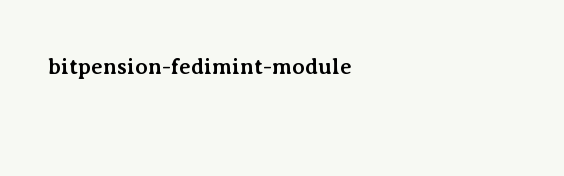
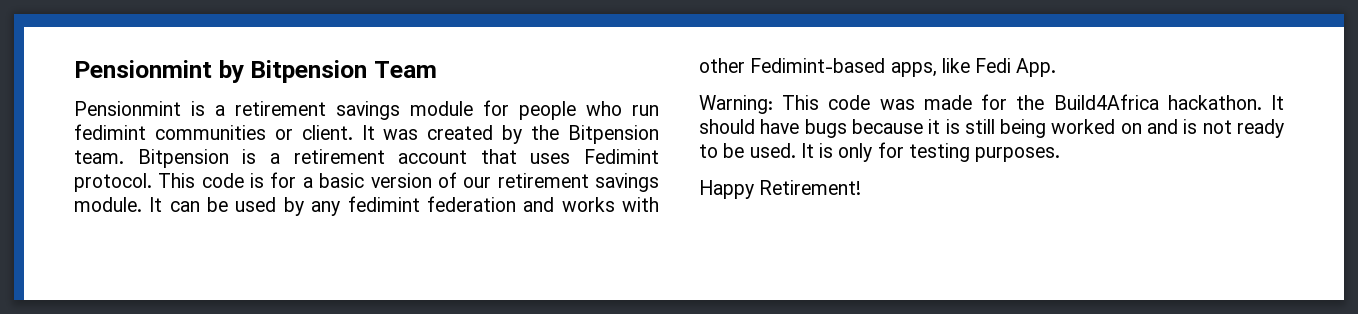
[48,58,352,79] bitpension-fedimint-module -> [74,60,437,83] [74,100,659,120] [74,124,660,144] [74,149,659,168] [74,172,660,192] [74,196,660,216] [699,58,1057,77] [699,94,1284,114] [699,119,1284,138] [699,142,1061,162] [699,180,862,199] Pensionmint by Bitpension Team // Pensionmint is a retirement savings module for people who run fedimint communities or client. It was created by the Bitpension team. Bitpension is a retirement account that uses Fedimint protocol. This code is for a basic version of our retirement savings module. It can be used by any fedimint federation and works with other Fedimint-based apps, like Fedi App. // Warning: This code was made for the Build4Africa hackathon. It should have bugs because it is still being worked on and is not ready to be used. It is only for testing purposes. // Happy Retirement!

